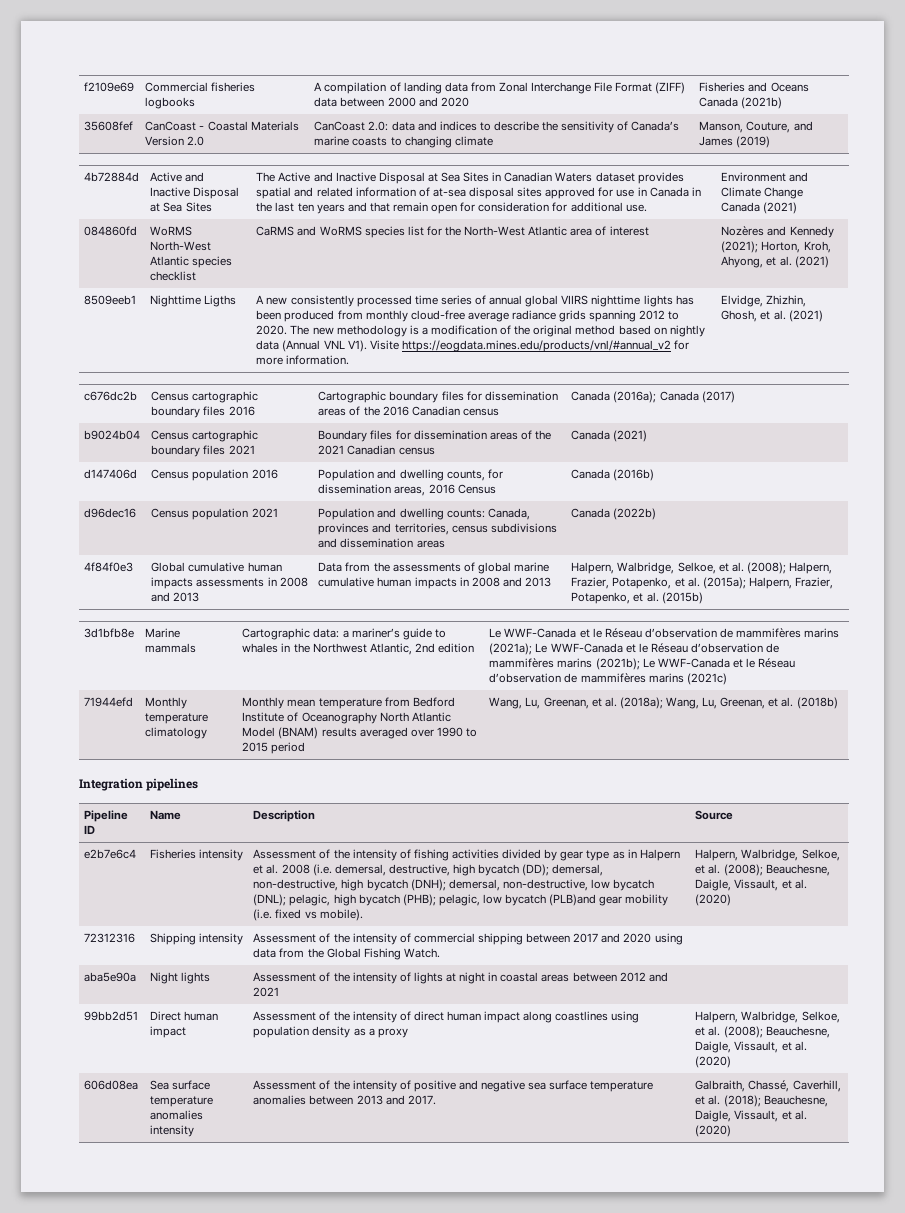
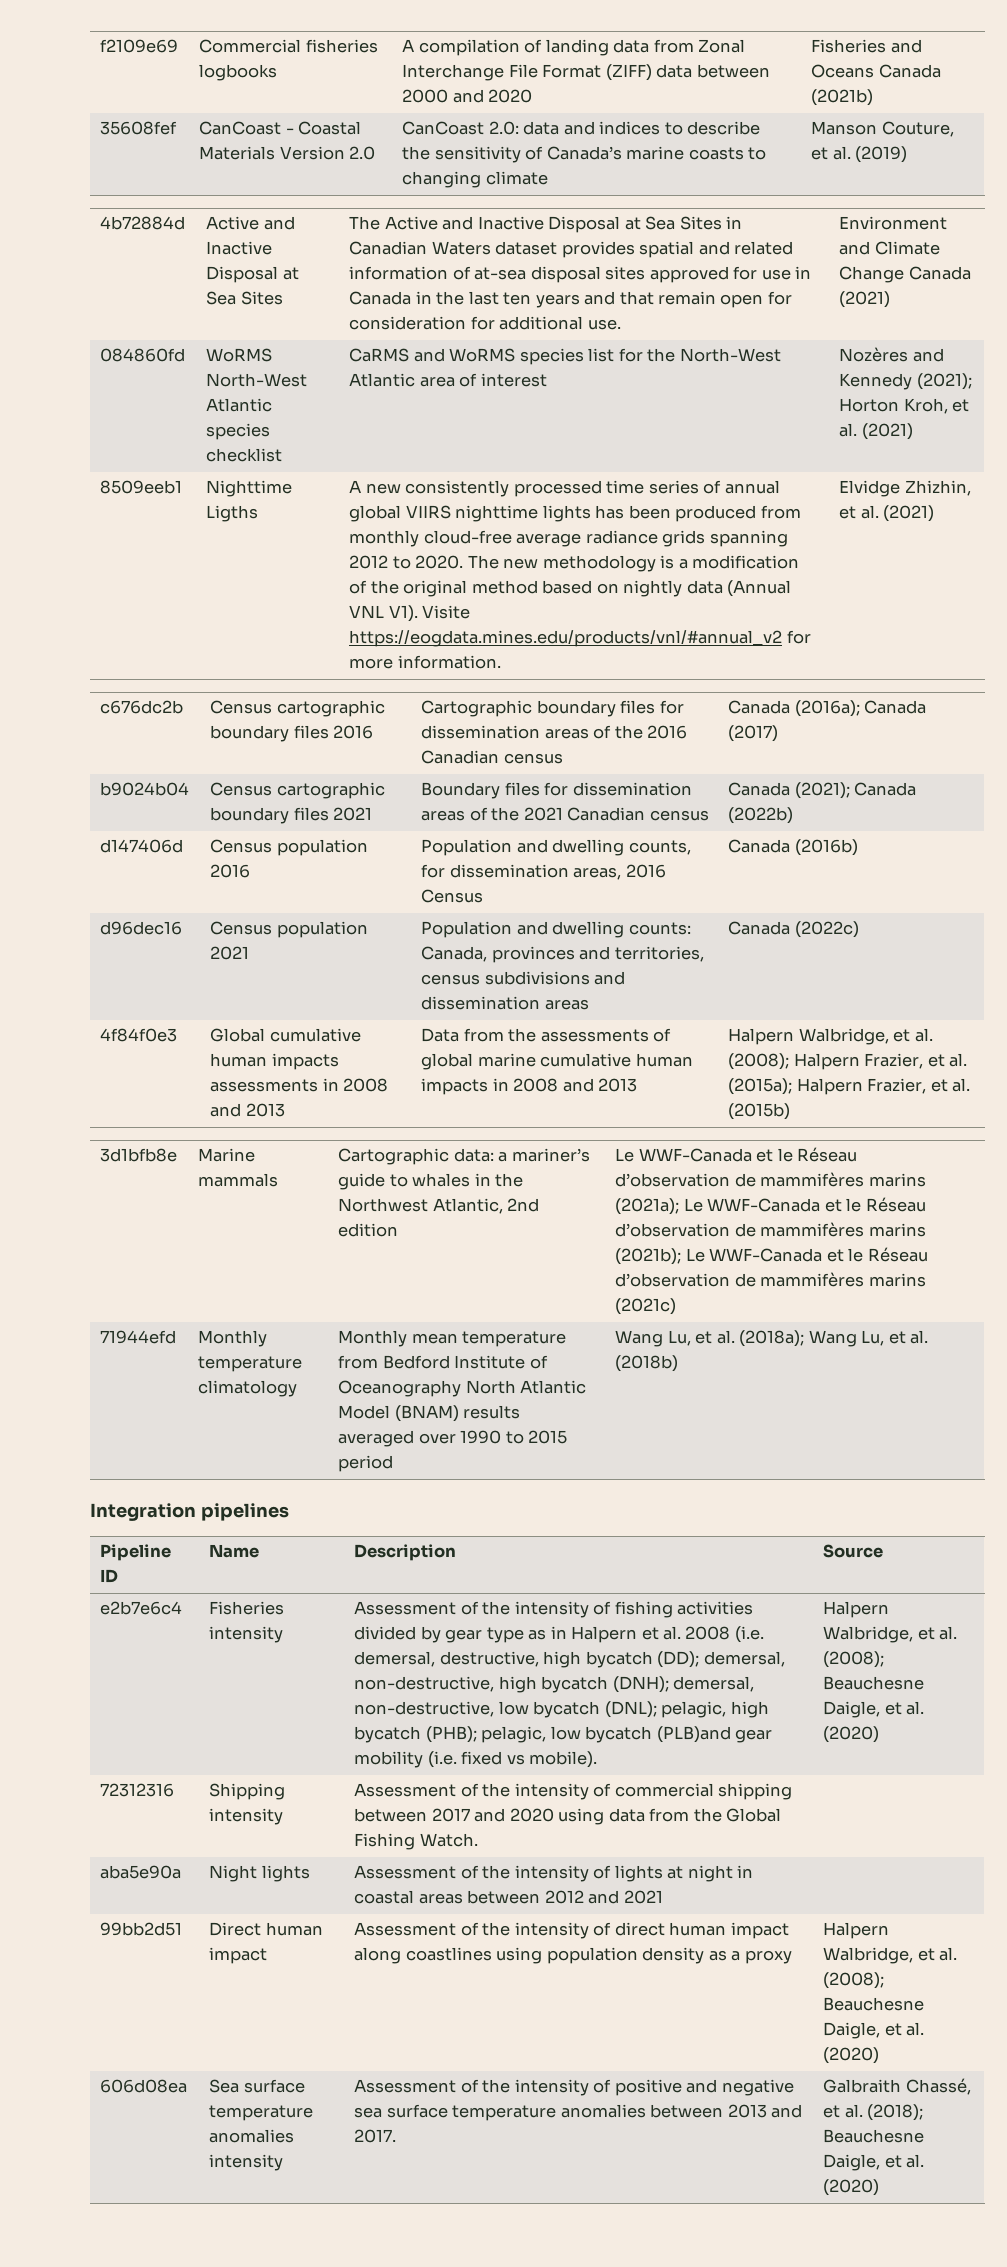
[699,121,813,133] [699,136,734,146] Manson, Couture, and James -> [811,121,954,137] [811,146,851,160] Manson Couture, et al.
[761,241,831,253] [721,256,764,268] Horton, Kroh, Ahyong, -> [839,398,948,414] Horton Kroh,
[721,295,807,307] [721,310,758,322] Elvidge, Zhizhin, Ghosh, -> [839,480,971,497] Elvidge Zhizhin,
[613,430,648,442] (2021) -> [794,782,917,799] [728,807,794,824] (2021); Canada (2022b)
[613,508,657,520] (2022b) -> [794,921,859,938] (2022c)
[571,562,833,574] [571,577,834,589] [571,592,631,604] Halpern, Walbridge, Selkoe, et al. (2008); Halpern, Frazier, Potapenko, et al. (2015a); Halpern, Frazier, Potapenko, -> [728,1028,933,1045] [728,1053,968,1070] [728,1078,927,1095] Halpern Walbridge, et al. (2008); Halpern Frazier, et al. (2015a); Halpern Frazier,
[489,697,766,709] Wang, Lu, Greenan, et al. (2018a); Wang, Lu, Greenan, -> [615,1330,885,1347] Wang Lu, et al. (2018a); Wang Lu,
[695,849,840,861] [695,864,830,876] [695,879,779,891] Halpern, Walbridge, Selkoe, et al. (2008); Beauchesne, Daigle, Vissault, -> [823,1601,890,1618] [823,1626,958,1643] [823,1651,885,1668] [823,1676,925,1690] [823,1701,881,1718] Halpern Walbridge, et al. (2008); Beauchesne Daigle,
[695,1011,840,1023] [695,1026,830,1038] [695,1041,779,1053] Halpern, Walbridge, Selkoe, et al. (2008); Beauchesne, Daigle, Vissault, -> [823,1922,890,1939] [823,1947,958,1964] [823,1972,885,1989] [823,1997,925,2011] [823,2022,881,2039] Halpern Walbridge, et al. (2008); Beauchesne Daigle,
[695,1080,841,1092] [695,1095,828,1107] [695,1110,779,1122] Galbraith, Chassé, Caverhill, et al. (2018); Beauchesne, Daigle, Vissault, -> [823,2078,971,2095] [823,2104,924,2121] [823,2129,925,2143] [823,2154,881,2171] Galbraith Chassé, et al. (2018); Beauchesne Daigle,

